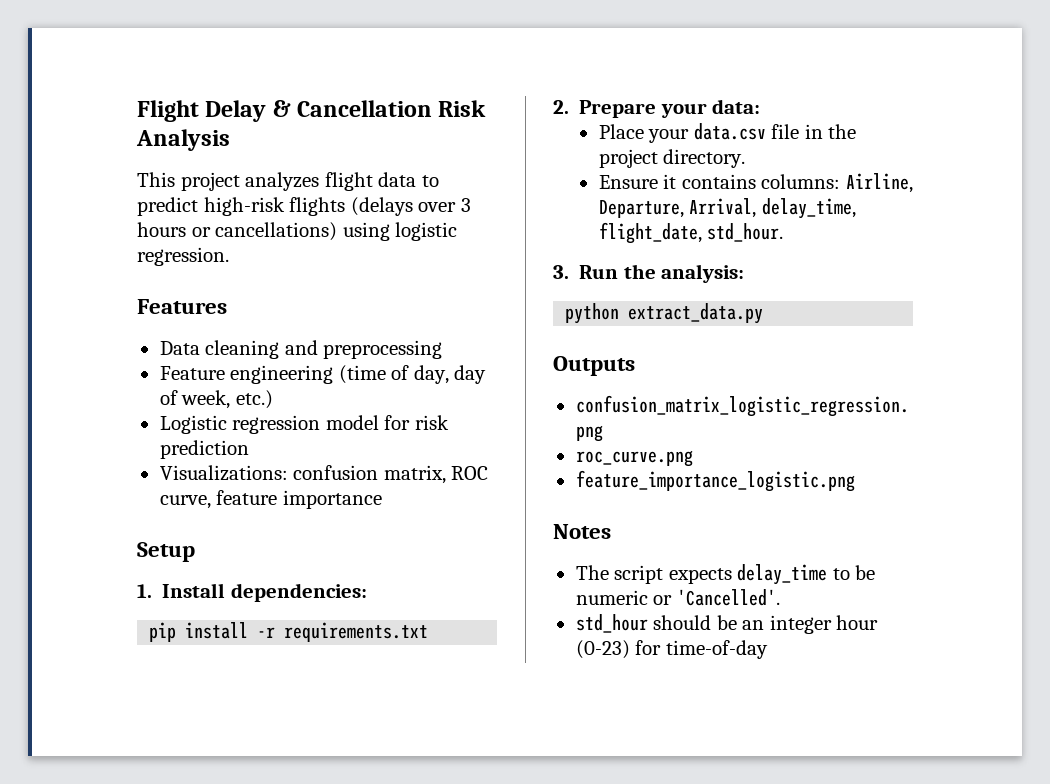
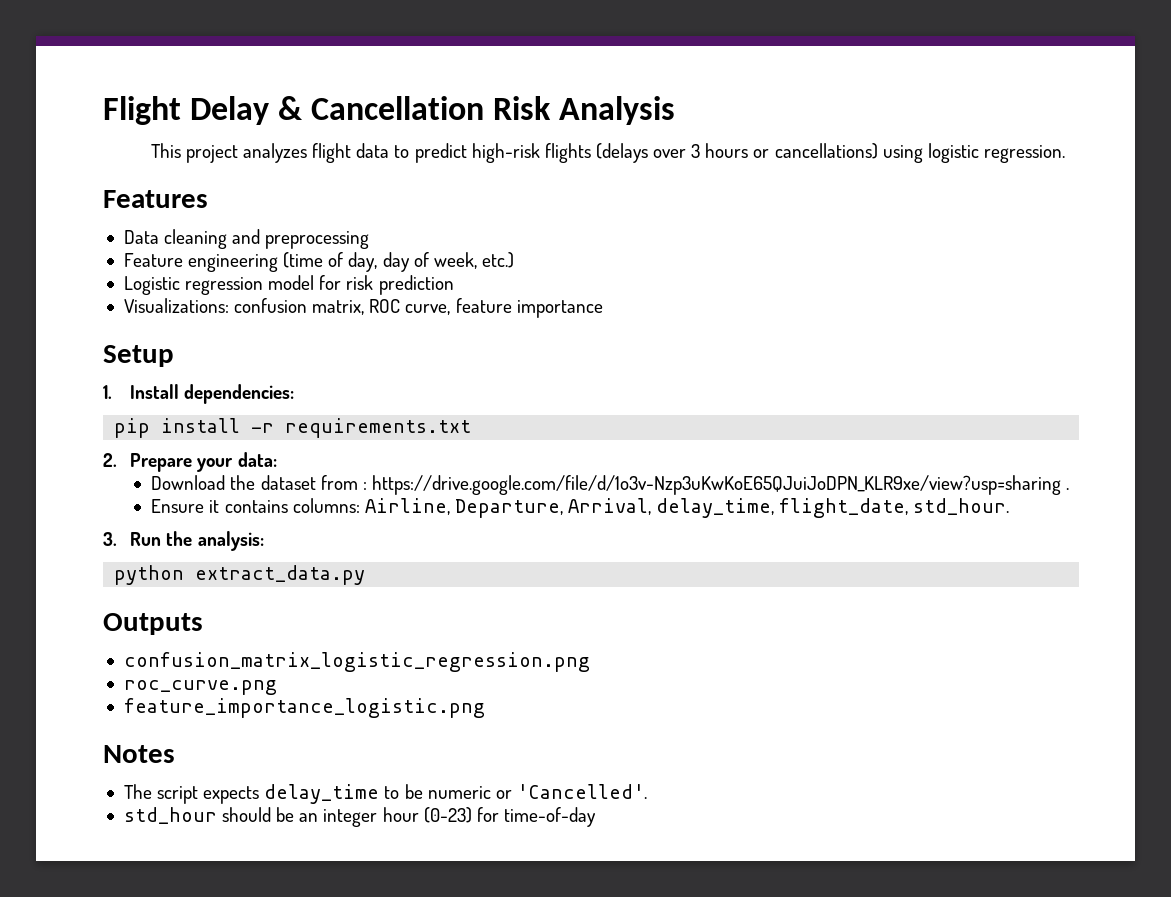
[598,123,857,143] [598,149,746,168] Place your data.csv file in the project directory. -> [151,475,1069,495] Download the dataset from : https://drive.google.com/file/d/1o3v-Nzp3uKwKoE65QJuiJoDPN_KLR9xe/view?usp=sharing .

